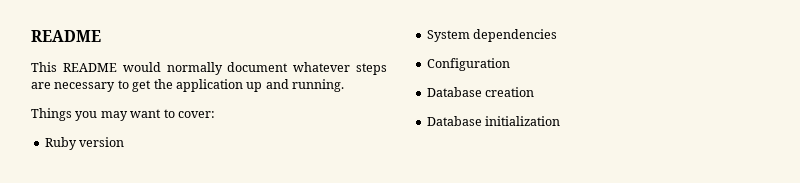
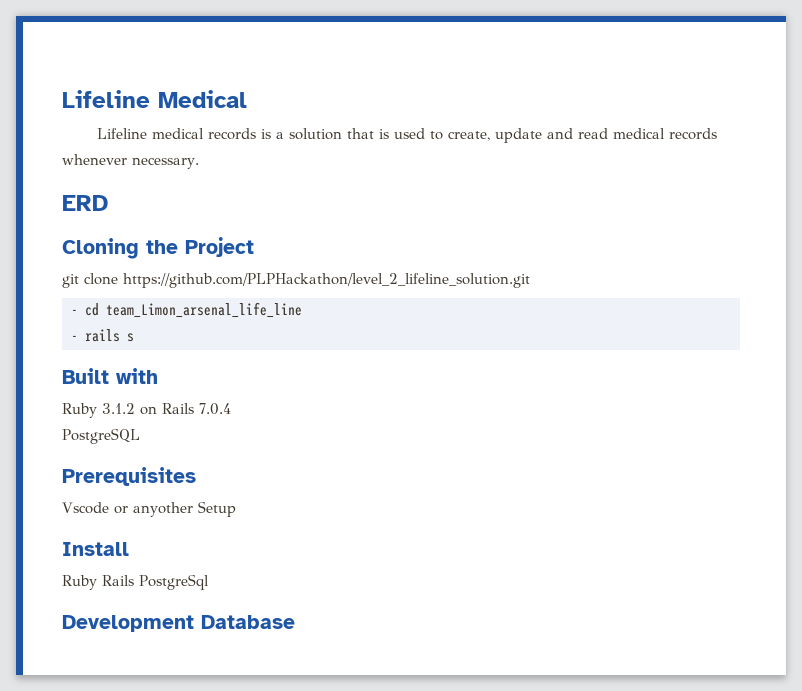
[31,30,101,42] [31,62,387,75] [31,79,344,92] [31,108,215,121] [44,137,125,150] [426,29,558,42] [426,58,510,71] [426,87,535,97] [426,116,561,126] README // This README would normally document whatever steps are necessary to get the application up and running. // Things you may want to cover: // Ruby version // System dependencies // Configuration // Database creation // Database initialization -> [62,90,247,108] [96,128,717,143] [62,154,199,169] [62,195,108,211] [62,237,254,259] [62,273,530,288] [71,302,302,318] [71,329,134,342] [62,368,158,384] [62,403,231,418] [62,428,140,444] [62,467,196,486] [62,501,236,517] [62,542,129,556] [62,574,209,590] [62,615,295,632] Lifeline Medical // Lifeline medical records is a solution that is used to create, update and read medical records whenever necessary. // ERD // Cloning the Project // git clone https://github.com/PLPHackathon/level_2_lifeline_solution.git // - cd team_Limon_arsenal_life_line // - rails s // Built with // Ruby 3.1.2 on Rails 7.0.4 // PostgreSQL // Prerequisites // Vscode or anyother Setup // Install // Ruby Rails PostgreSql // Development Database

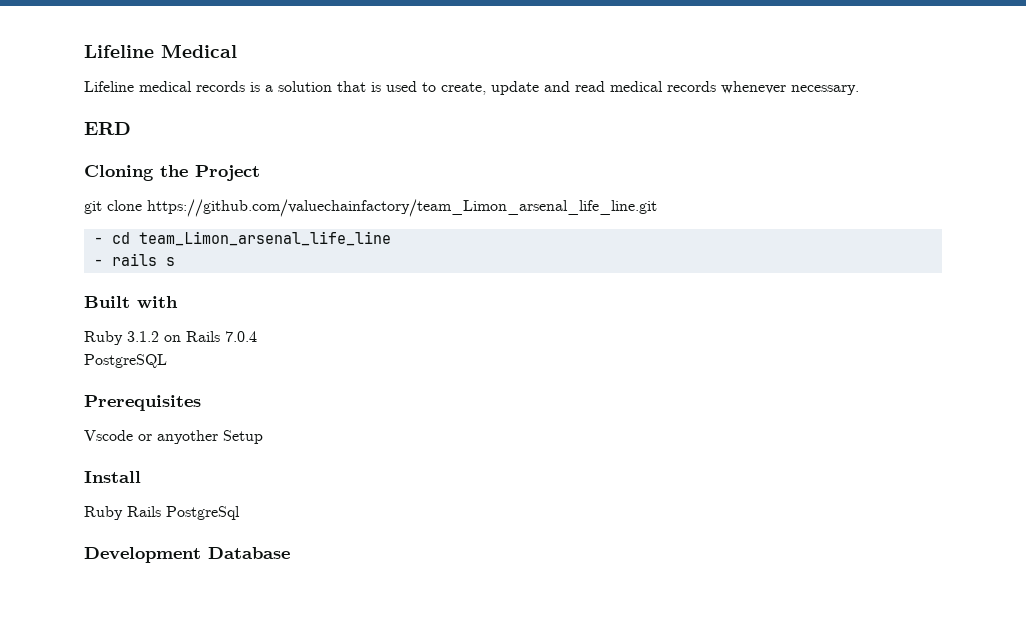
[123,273,530,288] https://github.com/PLPHackathon/level_2_lifeline_solution.git -> [147,199,657,217] https://github.com/valuechainfactory/team_Limon_arsenal_life_line.git

